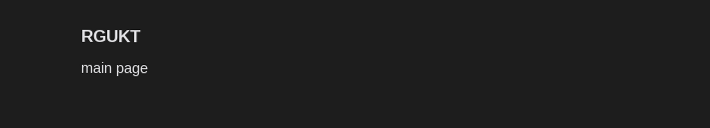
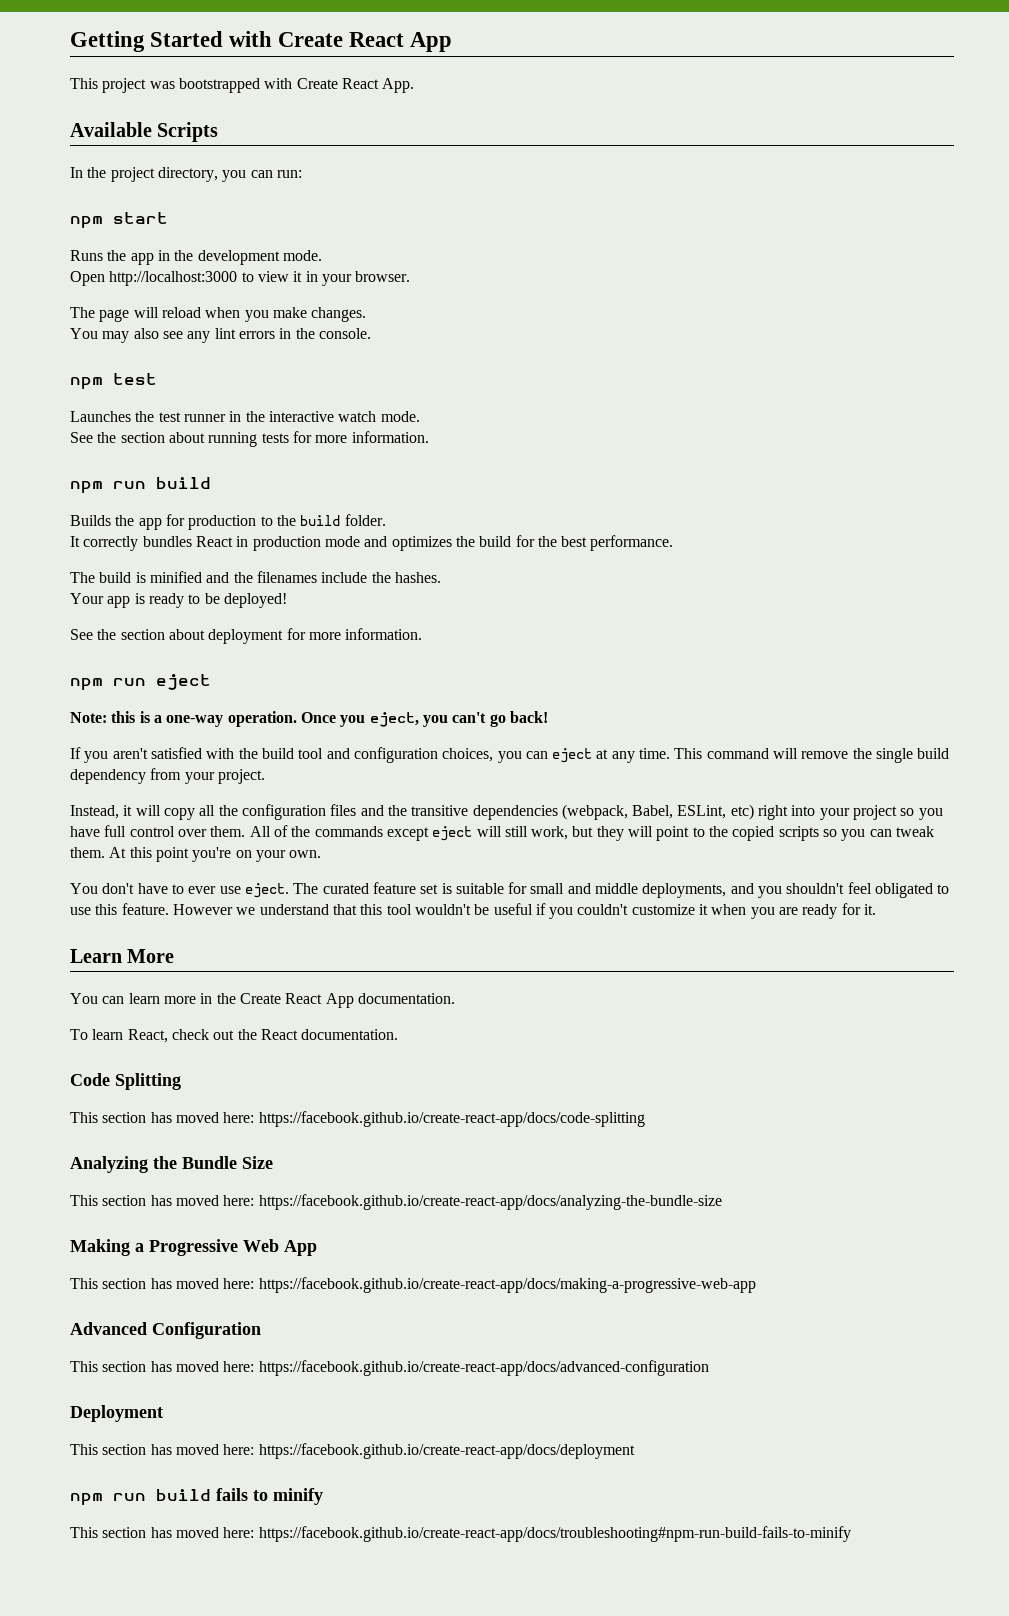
[81,29,142,43] [80,61,148,77] RGUKT // main page -> [70,31,453,52] [70,78,415,93] [70,122,219,142] [70,167,302,182] [70,212,168,228] [70,250,322,265] [70,271,411,286] [70,307,367,322] [70,328,371,343] [70,373,157,389] [70,411,420,422] [70,431,429,447] [70,477,211,493] [70,514,386,530] [70,535,674,551] [70,571,441,583] [70,593,287,608] [70,628,423,644] [70,674,211,690] [70,711,548,727] [70,747,950,763] [70,768,265,784] [70,804,943,820] [70,825,935,841] [70,847,322,862] [70,882,950,898] [70,903,877,919] [70,949,175,963] [70,993,455,1008] [70,1029,399,1043] [70,1073,181,1090] [70,1111,645,1127] [70,1156,273,1173] [70,1194,722,1210] [70,1239,317,1256] [70,1277,756,1293] [70,1322,261,1339] [70,1360,709,1376] [70,1405,163,1422] [70,1443,635,1459] [70,1488,323,1505] [70,1526,851,1542] Getting Started with Create React App // This project was bootstrapped with Create React App. // Available Scripts // In the project directory, you can run: // npm start // Runs the app in the development mode. // Open http://localhost:3000 to view it in your browser. // The page will reload when you make changes. // You may also see any lint errors in the console. // npm test // Launches the test runner in the interactive watch mode. // See the section about running tests for more information. // npm run build // Builds the app for production to the build folder. // It correctly bundles React in production mode and optimizes the build for the best performance. // The build is minified and the filenames include the hashes. // Your app is ready to be deployed! // See the section about deployment for more information. // npm run eject // Note: this is a one-way operation. Once you eject, you can't go back! // If you aren't satisfied with the build tool and configuration choices, you can eject at any time. This command will remove the single build dependency from your project. // Instead, it will copy all the configuration files and the transitive dependencies (webpack, Babel, ESLint, etc) right into your project so you have full control over them. All of the commands except eject will still work, but they will point to the copied scripts so you can tweak them. At this point you're on your own. // You don't have to ever use eject. The curated feature set is suitable for small and middle deployments, and you shouldn't feel obligated to use this feature. However we understand that this tool wouldn't be useful if you couldn't customize it when you are ready for it. // Learn More // You can learn more in the Create React App documentation. // To learn React, check out the React documentation. // Code Splitting // This section has moved here: https://facebook.github.io/create-react-app/docs/code-splitting // Analyzing the Bundle Size // This section has moved here: https://facebook.github.io/create-react-app/docs/analyzing-the-bundle-size // Making a Progressive Web App // This section has moved here: https://facebook.github.io/create-react-app/docs/making-a-progressive-web-app // Advanced Configuration // This section has moved here: https://facebook.github.io/create-react-app/docs/advanced-configuration // Deployment // This section has moved here: https://facebook.github.io/create-react-app/docs/deployment // npm run build fails to minify // This section has moved here: https://facebook.github.io/create-react-app/docs/troubleshooting#npm-run-build-fails-to-minify

